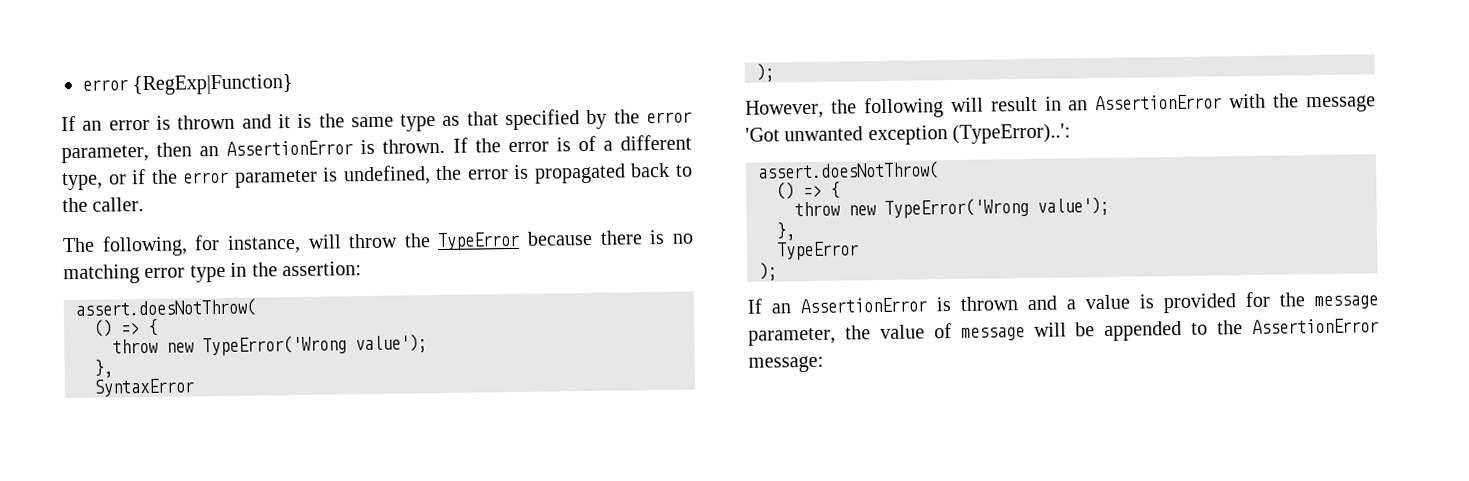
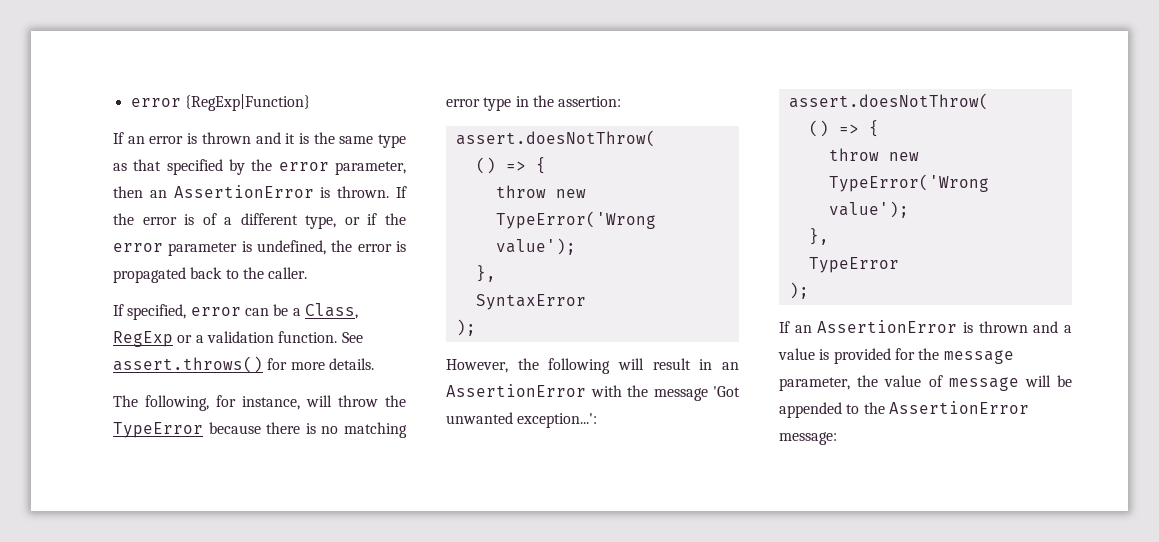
(145, 204) none -> [113,303,358,320] [113,331,363,347] [113,356,374,373] // If specified, error can be a Class, RegExp or a validation function. See assert.throws() for more details.
[867,123,1072,146] exception (TypeError)..': -> [517,413,598,428] exception...':

